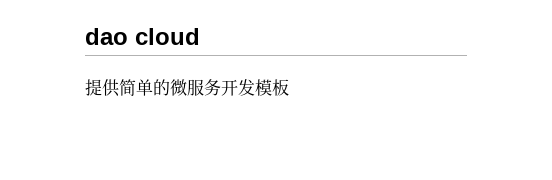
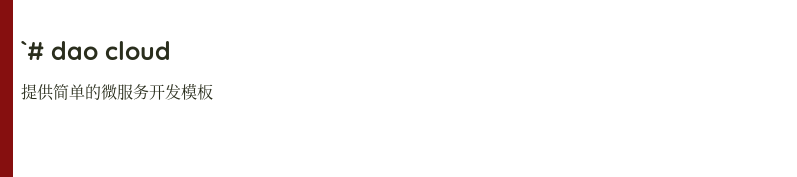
(85, 36) none -> [21,41,44,60] `#

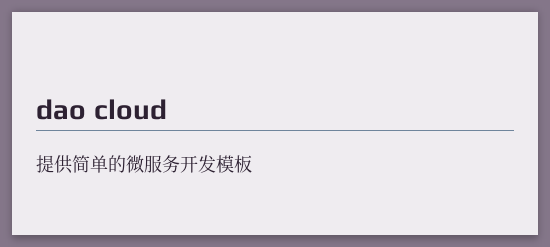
[21,41,44,60] `# -> (36, 109) none

